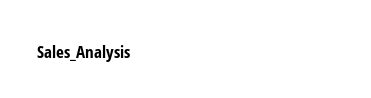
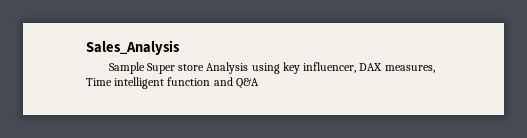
(130, 53) none -> [108,62,435,74] [86,77,259,89] // Sample Super store Analysis using key influencer, DAX measures, Time intelligent function and Q&A

